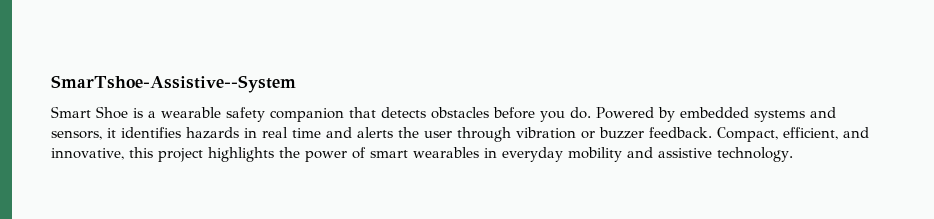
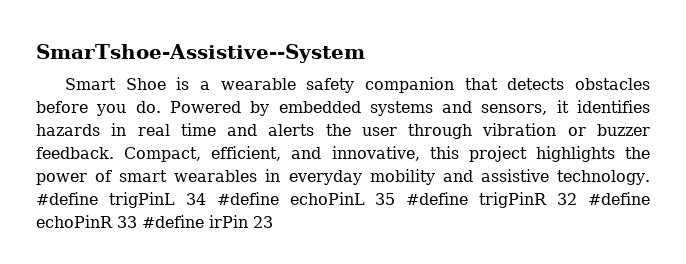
(793, 154) none -> [36,192,651,208] [36,215,273,228] #define trigPinL 34 #define echoPinL 35 #define trigPinR 32 #define echoPinR 33 #define irPin 23

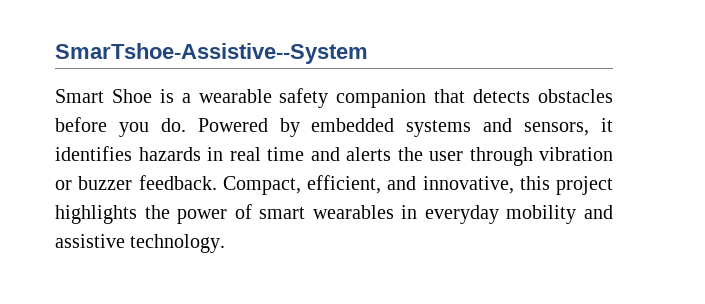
[36,192,651,208] [36,215,273,228] #define trigPinL 34 #define echoPinL 35 #define trigPinR 32 #define echoPinR 33 #define irPin 23 -> (226, 243) none

